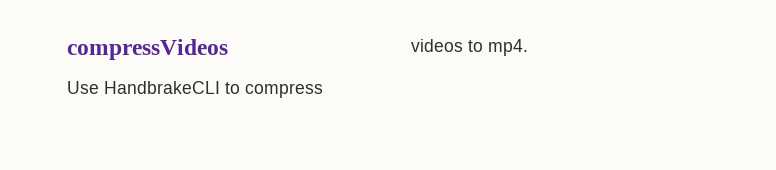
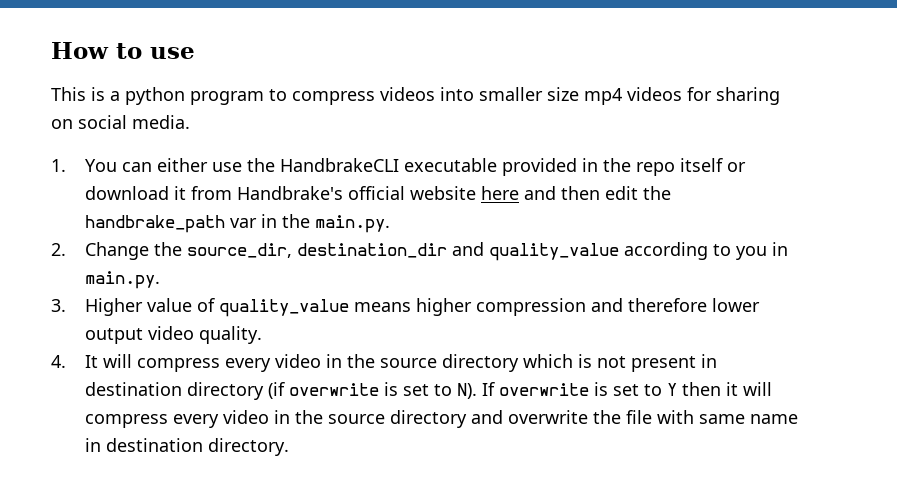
[67,39,228,60] [67,81,323,98] [411,39,528,56] compressVideos // Use HandbrakeCLI to compress videos to mp4. -> [51,42,195,59] [51,87,780,105] [51,115,190,129] [51,158,746,176] [84,186,671,200] [84,214,390,233] [51,242,788,261] [84,271,160,289] [51,298,760,317] [84,326,262,344] [51,354,717,372] [84,382,772,400] [84,410,798,428] [84,438,289,456] How to use // This is a python program to compress videos into smaller size mp4 videos for sharing on social media. // 1. You can either use the HandbrakeCLI executable provided in the repo itself or download it from Handbrake's official website here and then edit the handbrake_path var in the main.py. // 2. Change the source_dir, destination_dir and quality_value according to you in main.py. // 3. Higher value of quality_value means higher compression and therefore lower output video quality. // 4. It will compress every video in the source directory which is not present in destination directory (if overwrite is set to N). If overwrite is set to Y then it will compress every video in the source directory and overwrite the file with same name in destination directory.

